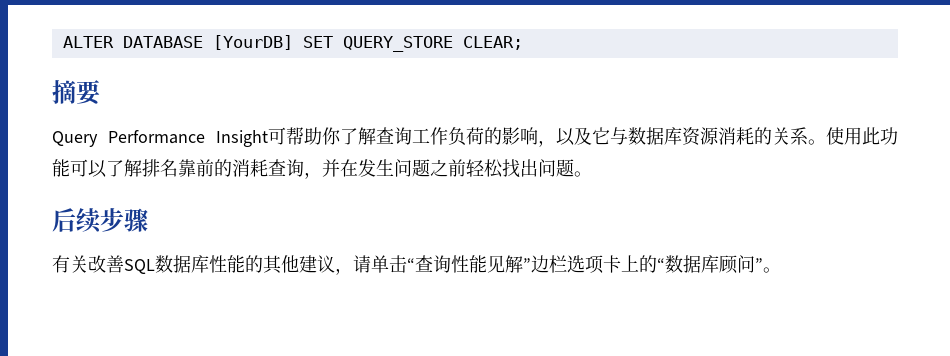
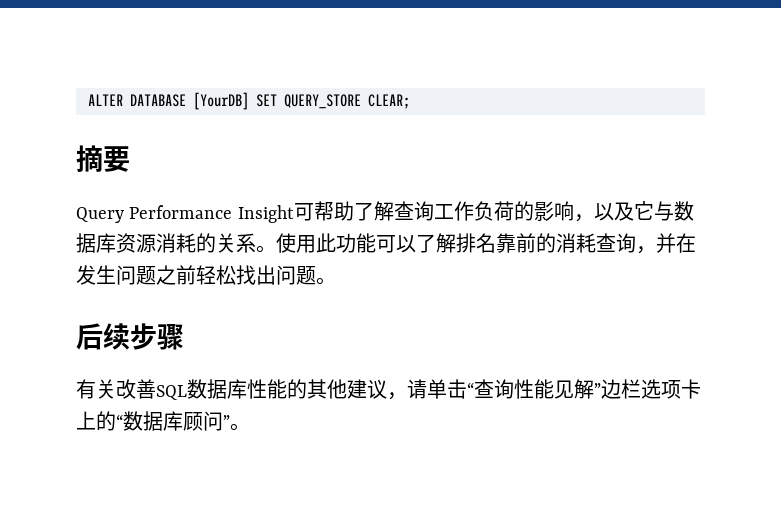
[322,127,341,145] 你 -> (354, 211) none

